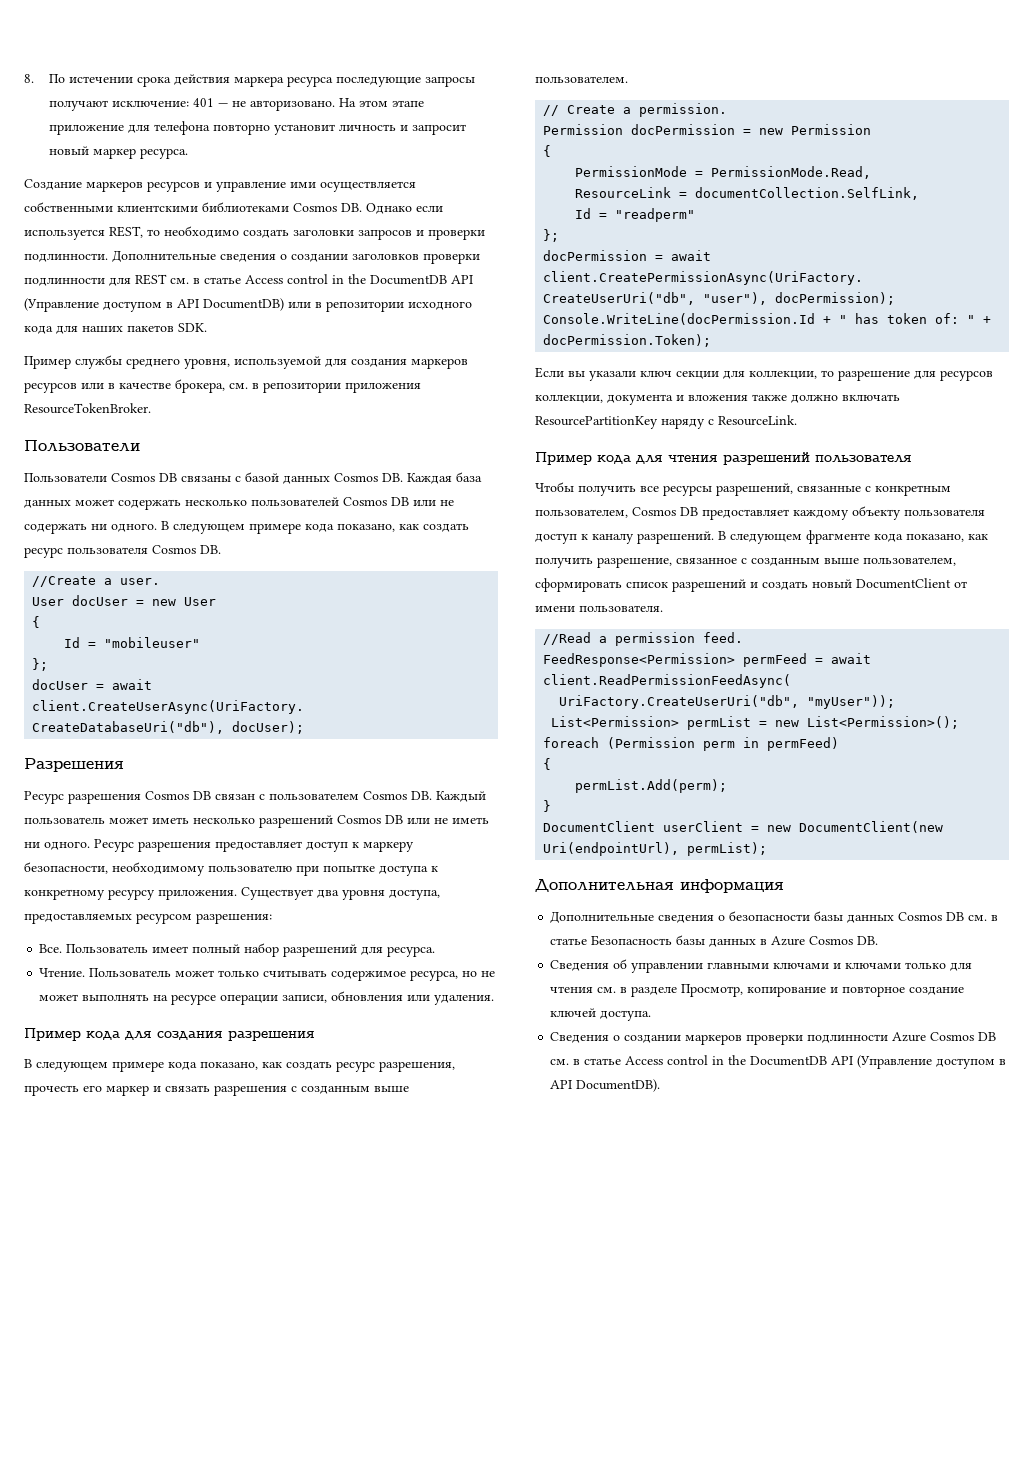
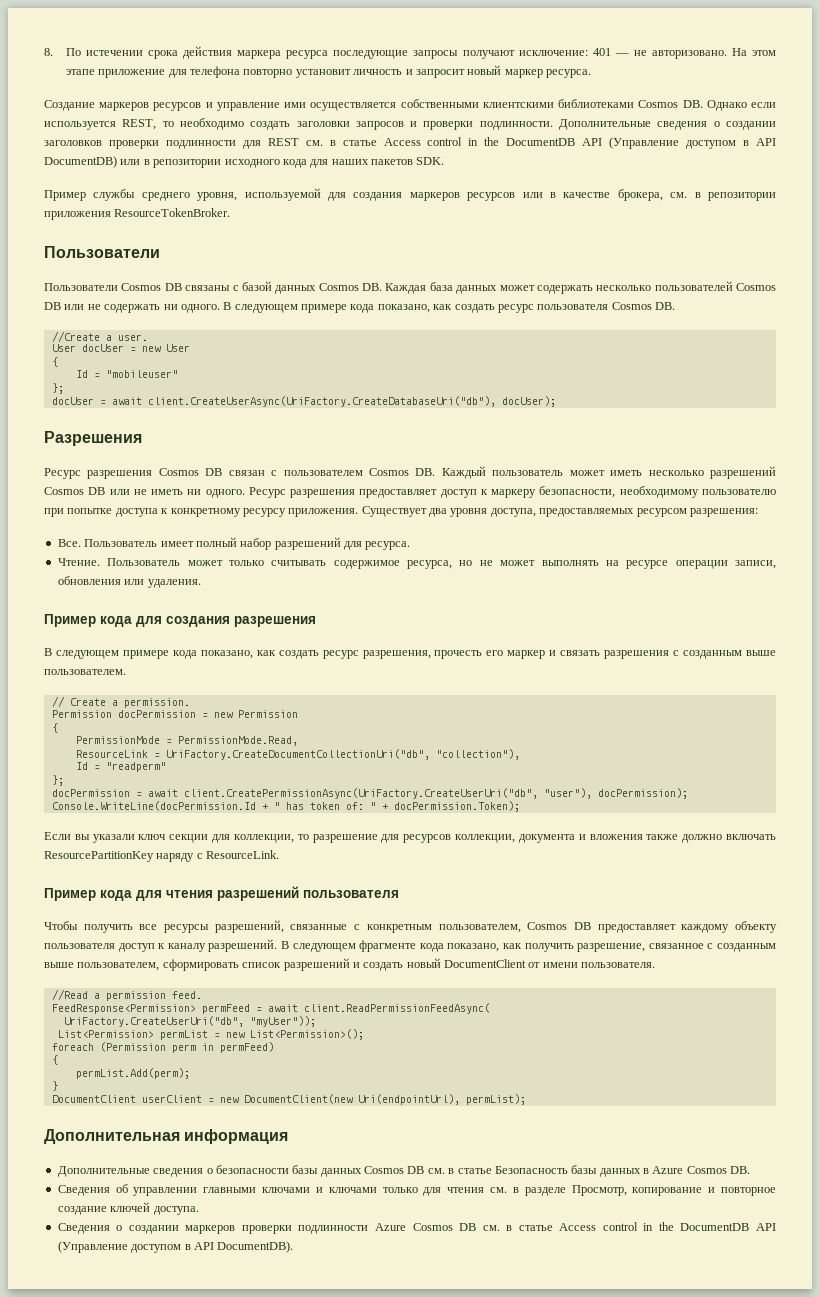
[695,187,920,200] documentCollection.SelfLink, -> [165,749,520,760] UriFactory.CreateDocumentCollectionUri("db", "collection"),

